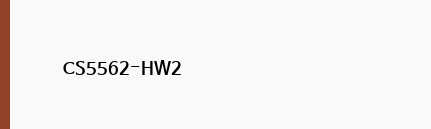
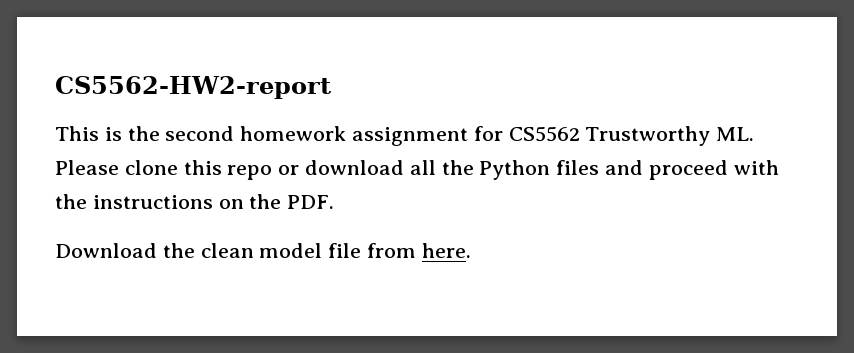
[63,60,182,75] CS5562-HW2 -> [55,76,331,99] [55,126,755,146] [55,160,779,180] [55,194,335,209] [55,243,471,258] CS5562-HW2-report // This is the second homework assignment for CS5562 Trustworthy ML. Please clone this repo or download all the Python files and proceed with the instructions on the PDF. // Download the clean model file from here.

